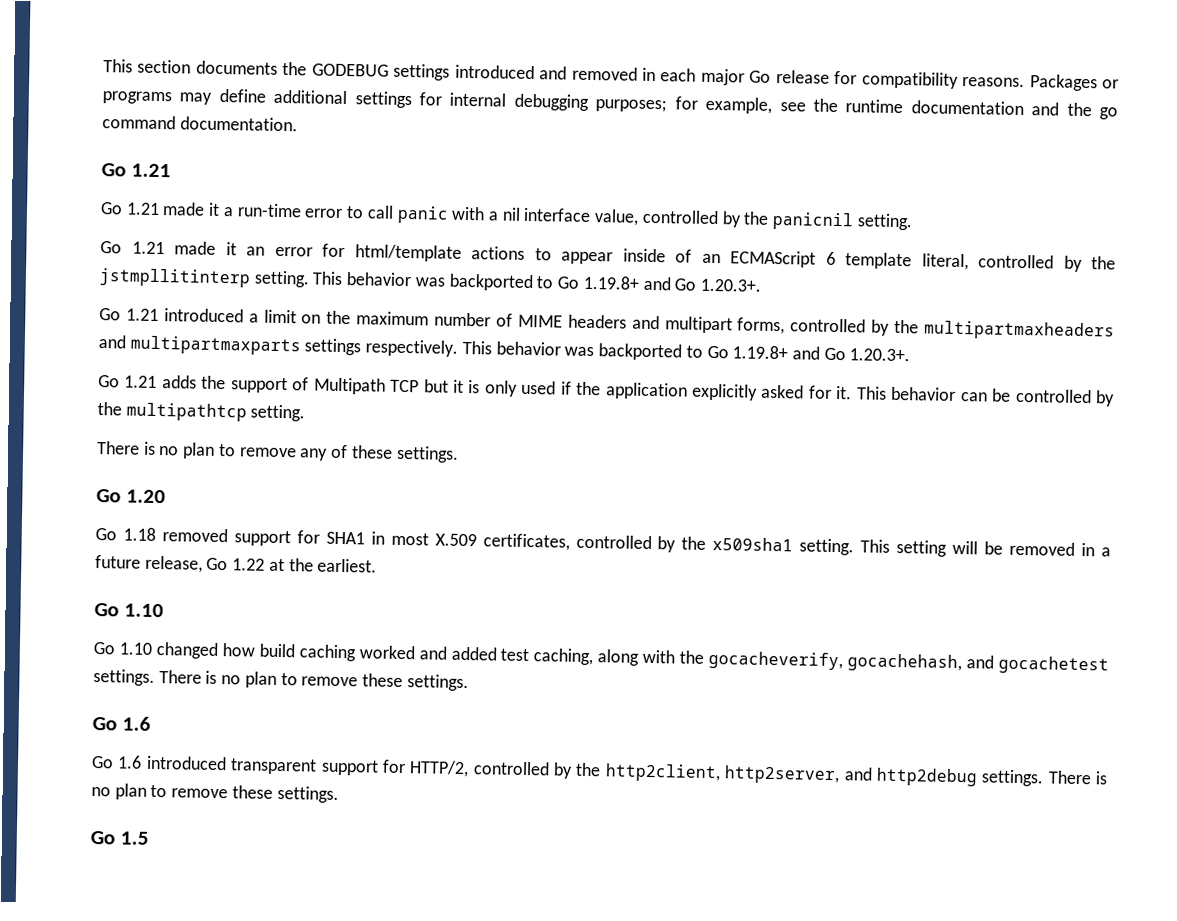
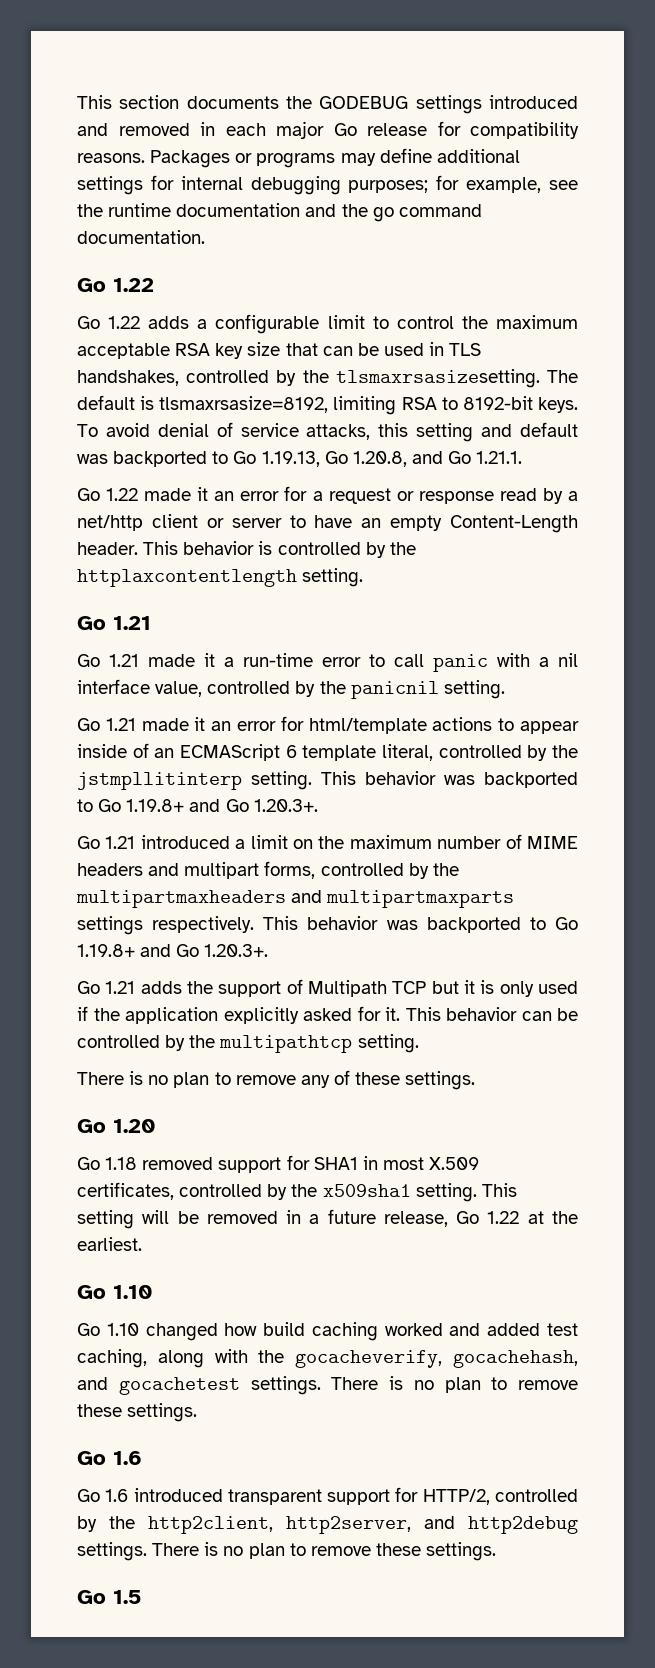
(298, 124) none -> [77,278,154,292] [77,314,578,334] [77,342,482,359] [77,369,578,388] [77,395,579,415] [77,422,579,442] [77,451,523,467] [77,486,578,504] [77,514,578,533] [77,541,416,558] [77,568,364,587] // Go 1.22 // Go 1.22 adds a configurable limit to control the maximum acceptable RSA key size that can be used in TLS handshakes, controlled by the tlsmaxrsasizesetting. The default is tlsmaxrsasize=8192, limiting RSA to 8192-bit keys. To avoid denial of service attacks, this setting and default was backported to Go 1.19.13, Go 1.20.8, and Go 1.21.1. // Go 1.22 made it an error for a request or response read by a net/http client or server to have an empty Content-Length header. This behavior is controlled by the httplaxcontentlength setting.

